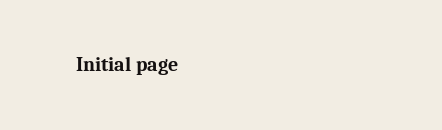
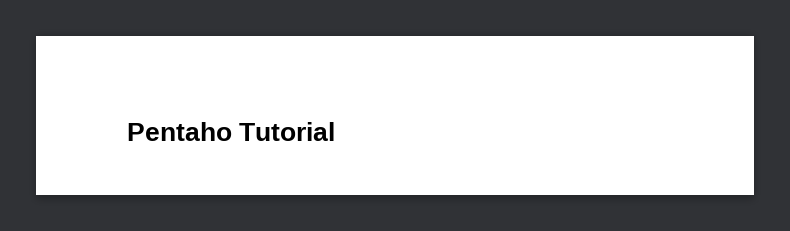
[76,56,179,75] Initial page -> [127,122,336,141] Pentaho Tutorial

